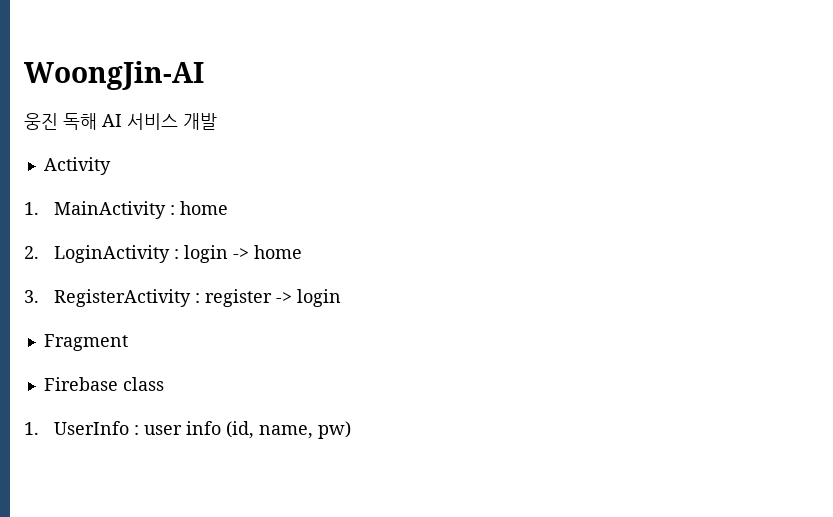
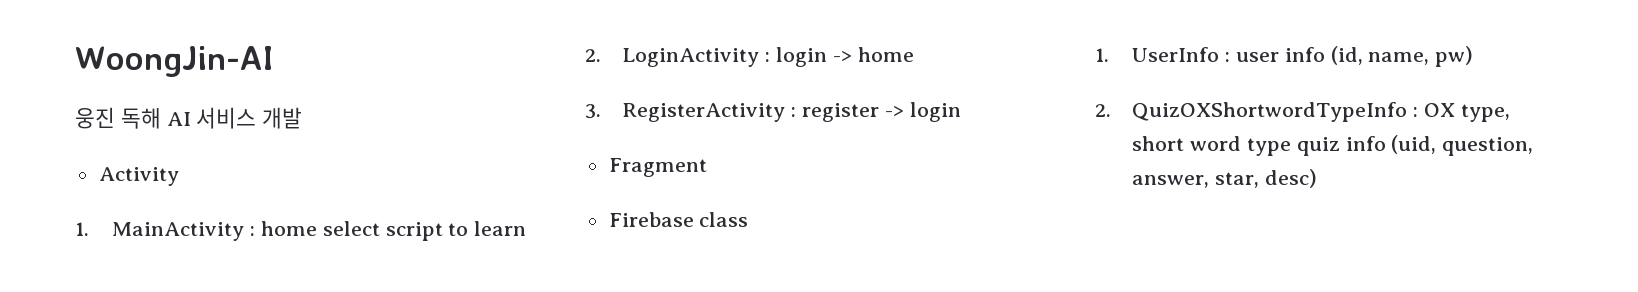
(228, 208) none -> [322,221,527,241] select script to learn
(351, 430) none -> [1095,102,1510,122] [1132,135,1534,156] [1132,169,1317,188] // 2. QuizOXShortwordTypeInfo : OX type, short word type quiz info (uid, question, answer, star, desc)

